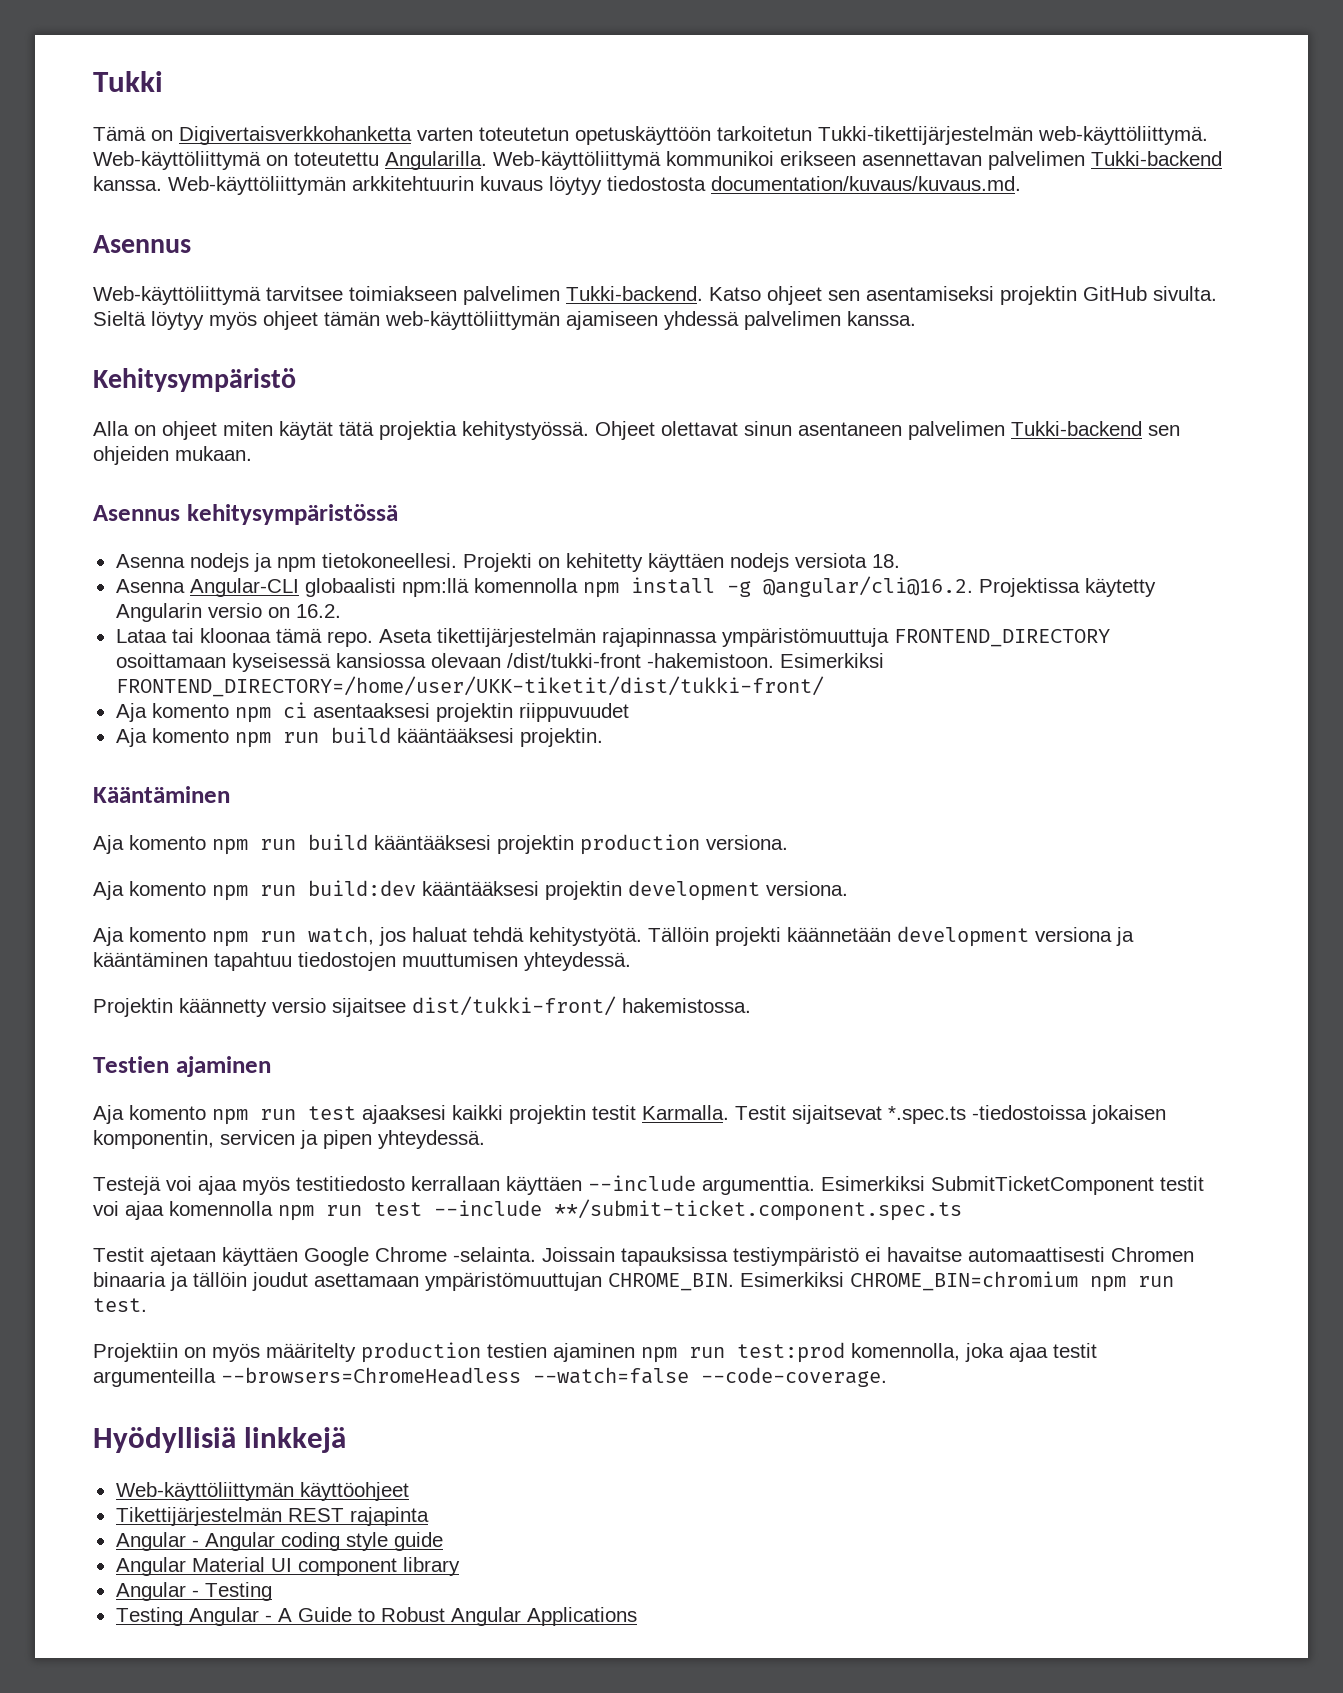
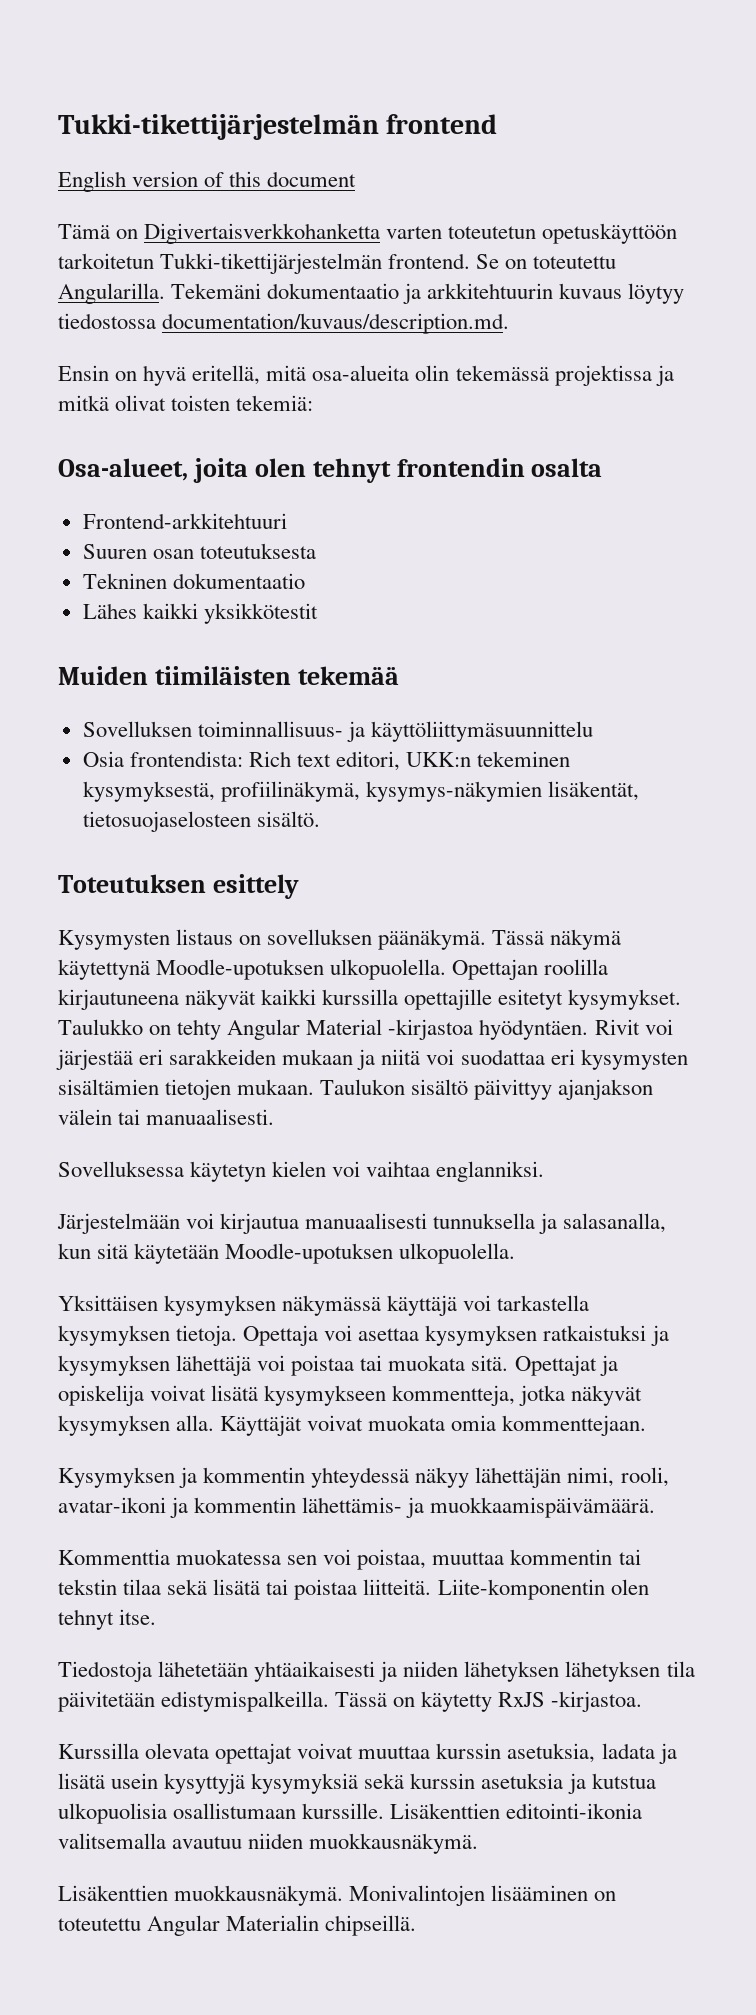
[93,71,163,92] Tukki -> [58,114,498,140] [58,171,357,192] Tukki-tikettijärjestelmän frontend // English version of this document
[1038,126,1208,145] [93,151,261,170] web-käyttöliittymä. Web-käyttöliittymä -> [388,253,500,269] frontend. Se
[493,151,1222,170] [93,176,1021,195] [93,235,191,253] [93,286,1217,305] [93,311,916,330] [93,368,296,392] [93,421,1180,440] [93,446,252,465] [93,504,398,525] [115,553,900,572] [115,576,1156,598] [115,603,341,622] [115,628,1110,647] [115,653,884,672] [115,676,824,697] [115,702,629,723] [115,727,603,748] [93,786,230,803] [93,834,788,855] [93,880,848,901] [93,926,1134,947] [93,952,631,971] [93,996,751,1017] [93,1056,271,1077] [93,1105,1166,1125] [93,1130,485,1149] [93,1175,1204,1195] [93,1199,962,1221] [93,1247,1194,1266] [93,1271,1174,1292] [93,1298,147,1312] [93,1342,1097,1363] [93,1367,887,1387] [93,1427,347,1453] [115,1482,409,1501] [115,1507,429,1526] [115,1532,443,1551] [115,1557,460,1576] [115,1582,272,1601] [115,1607,637,1626] Web-käyttöliittymä kommunikoi erikseen asennettavan palvelimen Tukki-backend kanssa. Web-käyttöliittymän arkkitehtuurin kuvaus löytyy tiedostosta documentation/kuvaus/kuvaus.md. // Asennus // Web-käyttöliittymä tarvitsee toimiakseen palvelimen Tukki-backend. Katso ohjeet sen asentamiseksi projektin GitHub sivulta. Sieltä löytyy myös ohjeet tämän web-käyttöliittymän ajamiseen yhdessä palvelimen kanssa. // Kehitysympäristö // Alla on ohjeet miten käytät tätä projektia kehitystyössä. Ohjeet olettavat sinun asentaneen palvelimen Tukki-backend sen ohjeiden mukaan. // Asennus kehitysympäristössä // Asenna nodejs ja npm tietokoneellesi. Projekti on kehitetty käyttäen nodejs versiota 18. // Asenna Angular-CLI globaalisti npm:llä komennolla npm install -g @angular/cli@16.2. Projektissa käytetty Angularin versio on 16.2. // Lataa tai kloonaa tämä repo. Aseta tikettijärjestelmän rajapinnassa ympäristömuuttuja FRONTEND_DIRECTORY osoittamaan kyseisessä kansiossa olevaan /dist/tukki-front -hakemistoon. Esimerkiksi FRONTEND_DIRECTORY=/home/user/UKK-tiketit/dist/tukki-front/ // Aja komento npm ci asentaaksesi projektin riippuvuudet // Aja komento npm run build kääntääksesi projektin. // Kääntäminen // Aja komento npm run build kääntääksesi projektin production versiona. // Aja komento npm run build:dev kääntääksesi projektin development versiona. // Aja komento npm run watch, jos haluat tehdä kehitystyötä. Tällöin projekti käännetään development versiona ja kääntäminen tapahtuu tiedostojen muuttumisen yhteydessä. // Projektin käännetty versio sijaitsee dist/tukki-front/ hakemistossa. // Testien ajaminen // Aja komento npm run test ajaaksesi kaikki projektin testit Karmalla. Testit sijaitsevat *.spec.ts -tiedostoissa jokaisen komponentin, servicen ja pipen yhteydessä. // Testejä voi ajaa myös testitiedosto kerrallaan käyttäen --include argumenttia. Esimerkiksi SubmitTicketComponent testit voi ajaa komennolla npm run test --include **/submit-ticket.component.spec.ts // Testit ajetaan käyttäen Google Chrome -selainta. Joissain tapauksissa testiympäristö ei havaitse automaattisesti Chromen binaaria ja tällöin joudut asettamaan ympäristömuuttujan CHROME_BIN. Esimerkiksi CHROME_BIN=chromium npm run test. // Projektiin on myös määritelty production testien ajaminen npm run test:prod komennolla, joka ajaa testit argumenteilla --browsers=ChromeHeadless --watch=false --code-coverage. // Hyödyllisiä linkkejä // Web-käyttöliittymän käyttöohjeet // Tikettijärjestelmän REST rajapinta // Angular - Angular coding style guide // Angular Material UI component library // Angular - Testing // Testing Angular - A Guide to Robust Angular Applications -> [171,283,685,304] [58,313,510,334] [58,365,674,386] [58,395,314,411] [58,458,603,483] [82,513,287,529] [82,543,316,559] [82,573,305,589] [82,603,318,624] [58,666,399,685] [82,721,593,742] [82,751,571,771] [82,781,639,802] [82,811,320,832] [58,874,299,899] [58,929,622,950] [58,959,609,980] [58,989,682,1010] [58,1019,673,1040] [56,1049,688,1070] [58,1079,654,1100] [58,1109,275,1125] [58,1161,545,1182] [57,1213,667,1234] [58,1243,516,1264] [58,1295,590,1316] [58,1325,669,1346] [58,1355,618,1376] [58,1385,643,1406] [58,1415,647,1436] [58,1467,669,1488] [58,1497,656,1518] [58,1549,641,1570] [58,1579,649,1600] [58,1609,157,1630] [58,1661,695,1682] [58,1691,643,1712] [58,1743,677,1764] [58,1773,656,1794] [58,1803,643,1824] [58,1833,479,1854] [58,1885,617,1906] [58,1915,417,1936] Tekemäni dokumentaatio ja arkkitehtuurin kuvaus löytyy tiedostossa documentation/kuvaus/description.md. // Ensin on hyvä eritellä, mitä osa-alueita olin tekemässä projektissa ja mitkä olivat toisten tekemiä: // Osa-alueet, joita olen tehnyt frontendin osalta // Frontend-arkkitehtuuri // Suuren osan toteutuksesta // Tekninen dokumentaatio // Lähes kaikki yksikkötestit // Muiden tiimiläisten tekemää // Sovelluksen toiminnallisuus- ja käyttöliittymäsuunnittelu // Osia frontendista: Rich text editori, UKK:n tekeminen kysymyksestä, profiilinäkymä, kysymys-näkymien lisäkentät, tietosuojaselosteen sisältö. // Toteutuksen esittely // Kysymysten listaus on sovelluksen päänäkymä. Tässä näkymä käytettynä Moodle-upotuksen ulkopuolella. Opettajan roolilla kirjautuneena näkyvät kaikki kurssilla opettajille esitetyt kysymykset. Taulukko on tehty Angular Material -kirjastoa hyödyntäen. Rivit voi järjestää eri sarakkeiden mukaan ja niitä voi suodattaa eri kysymysten sisältämien tietojen mukaan. Taulukon sisältö päivittyy ajanjakson välein tai manuaalisesti. // Sovelluksessa käytetyn kielen voi vaihtaa englanniksi. // Järjestelmään voi kirjautua manuaalisesti tunnuksella ja salasanalla, kun sitä käytetään Moodle-upotuksen ulkopuolella. // Yksittäisen kysymyksen näkymässä käyttäjä voi tarkastella kysymyksen tietoja. Opettaja voi asettaa kysymyksen ratkaistuksi ja kysymyksen lähettäjä voi poistaa tai muokata sitä. Opettajat ja opiskelija voivat lisätä kysymykseen kommentteja, jotka näkyvät kysymyksen alla. Käyttäjät voivat muokata omia kommenttejaan. // Kysymyksen ja kommentin yhteydessä näkyy lähettäjän nimi, rooli, avatar-ikoni ja kommentin lähettämis- ja muokkaamispäivämäärä. // Kommenttia muokatessa sen voi poistaa, muuttaa kommentin tai tekstin tilaa sekä lisätä tai poistaa liitteitä. Liite-komponentin olen tehnyt itse. // Tiedostoja lähetetään yhtäaikaisesti ja niiden lähetyksen lähetyksen tila päivitetään edistymispalkeilla. Tässä on käytetty RxJS -kirjastoa. // Kurssilla olevata opettajat voivat muuttaa kurssin asetuksia, ladata ja lisätä usein kysyttyjä kysymyksiä sekä kurssin asetuksia ja kutstua ulkopuolisia osallistumaan kurssille. Lisäkenttien editointi-ikonia valitsemalla avautuu niiden muokkausnäkymä. // Lisäkenttien muokkausnäkymä. Monivalintojen lisääminen on toteutettu Angular Materialin chipseillä.

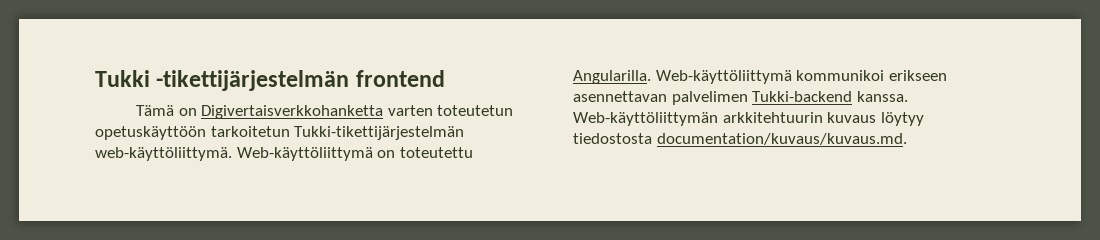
[58,114,379,140] Tukki-tikettijärjestelmän -> [95,70,350,91] Tukki -tikettijärjestelmän
[58,171,357,192] // English version of this document -> (445, 78) none
[388,253,500,269] frontend. Se -> [95,147,373,161] web-käyttöliittymä. Web-käyttöliittymä
[171,283,685,304] [58,313,510,334] [58,365,674,386] [58,395,314,411] [58,458,603,483] [82,513,287,529] [82,543,316,559] [82,573,305,589] [82,603,318,624] [58,666,399,685] [82,721,593,742] [82,751,571,771] [82,781,639,802] [82,811,320,832] [58,874,299,899] [58,929,622,950] [58,959,609,980] [58,989,682,1010] [58,1019,673,1040] [56,1049,688,1070] [58,1079,654,1100] [58,1109,275,1125] [58,1161,545,1182] [57,1213,667,1234] [58,1243,516,1264] [58,1295,590,1316] [58,1325,669,1346] [58,1355,618,1376] [58,1385,643,1406] [58,1415,647,1436] [58,1467,669,1488] [58,1497,656,1518] [58,1549,641,1570] [58,1579,649,1600] [58,1609,157,1630] [58,1661,695,1682] [58,1691,643,1712] [58,1743,677,1764] [58,1773,656,1794] [58,1803,643,1824] [58,1833,479,1854] [58,1885,617,1906] [58,1915,417,1936] Tekemäni dokumentaatio ja arkkitehtuurin kuvaus löytyy tiedostossa documentation/kuvaus/description.md. // Ensin on hyvä eritellä, mitä osa-alueita olin tekemässä projektissa ja mitkä olivat toisten tekemiä: // Osa-alueet, joita olen tehnyt frontendin osalta // Frontend-arkkitehtuuri // Suuren osan toteutuksesta // Tekninen dokumentaatio // Lähes kaikki yksikkötestit // Muiden tiimiläisten tekemää // Sovelluksen toiminnallisuus- ja käyttöliittymäsuunnittelu // Osia frontendista: Rich text editori, UKK:n tekeminen kysymyksestä, profiilinäkymä, kysymys-näkymien lisäkentät, tietosuojaselosteen sisältö. // Toteutuksen esittely // Kysymysten listaus on sovelluksen päänäkymä. Tässä näkymä käytettynä Moodle-upotuksen ulkopuolella. Opettajan roolilla kirjautuneena näkyvät kaikki kurssilla opettajille esitetyt kysymykset. Taulukko on tehty Angular Material -kirjastoa hyödyntäen. Rivit voi järjestää eri sarakkeiden mukaan ja niitä voi suodattaa eri kysymysten sisältämien tietojen mukaan. Taulukon sisältö päivittyy ajanjakson välein tai manuaalisesti. // Sovelluksessa käytetyn kielen voi vaihtaa englanniksi. // Järjestelmään voi kirjautua manuaalisesti tunnuksella ja salasanalla, kun sitä käytetään Moodle-upotuksen ulkopuolella. // Yksittäisen kysymyksen näkymässä käyttäjä voi tarkastella kysymyksen tietoja. Opettaja voi asettaa kysymyksen ratkaistuksi ja kysymyksen lähettäjä voi poistaa tai muokata sitä. Opettajat ja opiskelija voivat lisätä kysymykseen kommentteja, jotka näkyvät kysymyksen alla. Käyttäjät voivat muokata omia kommenttejaan. // Kysymyksen ja kommentin yhteydessä näkyy lähettäjän nimi, rooli, avatar-ikoni ja kommentin lähettämis- ja muokkaamispäivämäärä. // Kommenttia muokatessa sen voi poistaa, muuttaa kommentin tai tekstin tilaa sekä lisätä tai poistaa liitteitä. Liite-komponentin olen tehnyt itse. // Tiedostoja lähetetään yhtäaikaisesti ja niiden lähetyksen lähetyksen tila päivitetään edistymispalkeilla. Tässä on käytetty RxJS -kirjastoa. // Kurssilla olevata opettajat voivat muuttaa kurssin asetuksia, ladata ja lisätä usein kysyttyjä kysymyksiä sekä kurssin asetuksia ja kutstua ulkopuolisia osallistumaan kurssille. Lisäkenttien editointi-ikonia valitsemalla avautuu niiden muokkausnäkymä. // Lisäkenttien muokkausnäkymä. Monivalintojen lisääminen on toteutettu Angular Materialin chipseillä. -> [655,70,947,84] [573,91,908,105] [573,112,924,126] [573,133,907,145] Web-käyttöliittymä kommunikoi erikseen asennettavan palvelimen Tukki-backend kanssa. Web-käyttöliittymän arkkitehtuurin kuvaus löytyy tiedostosta documentation/kuvaus/kuvaus.md.

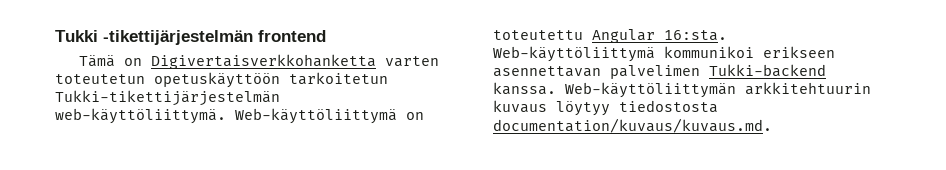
[573,70,651,84] Angularilla. -> [592,29,727,43] Angular 16:sta.

